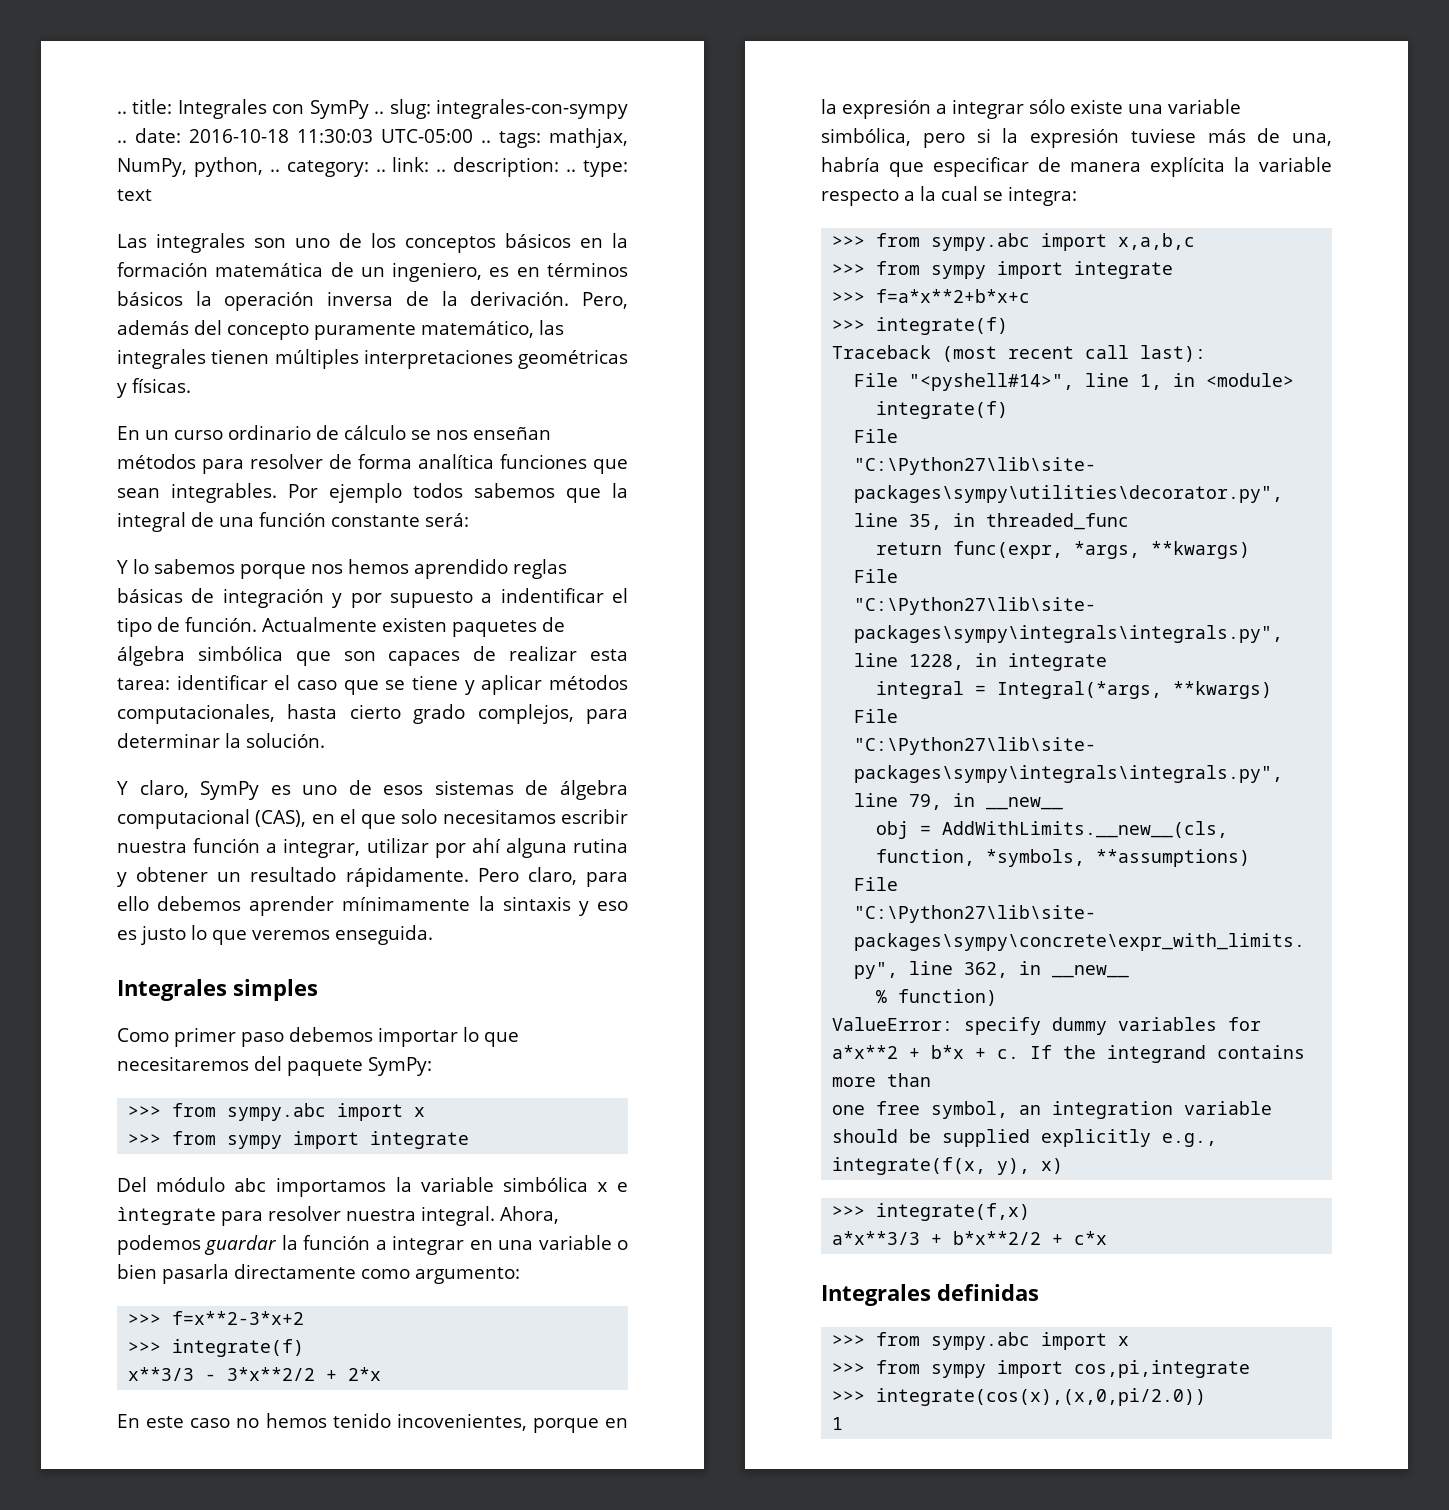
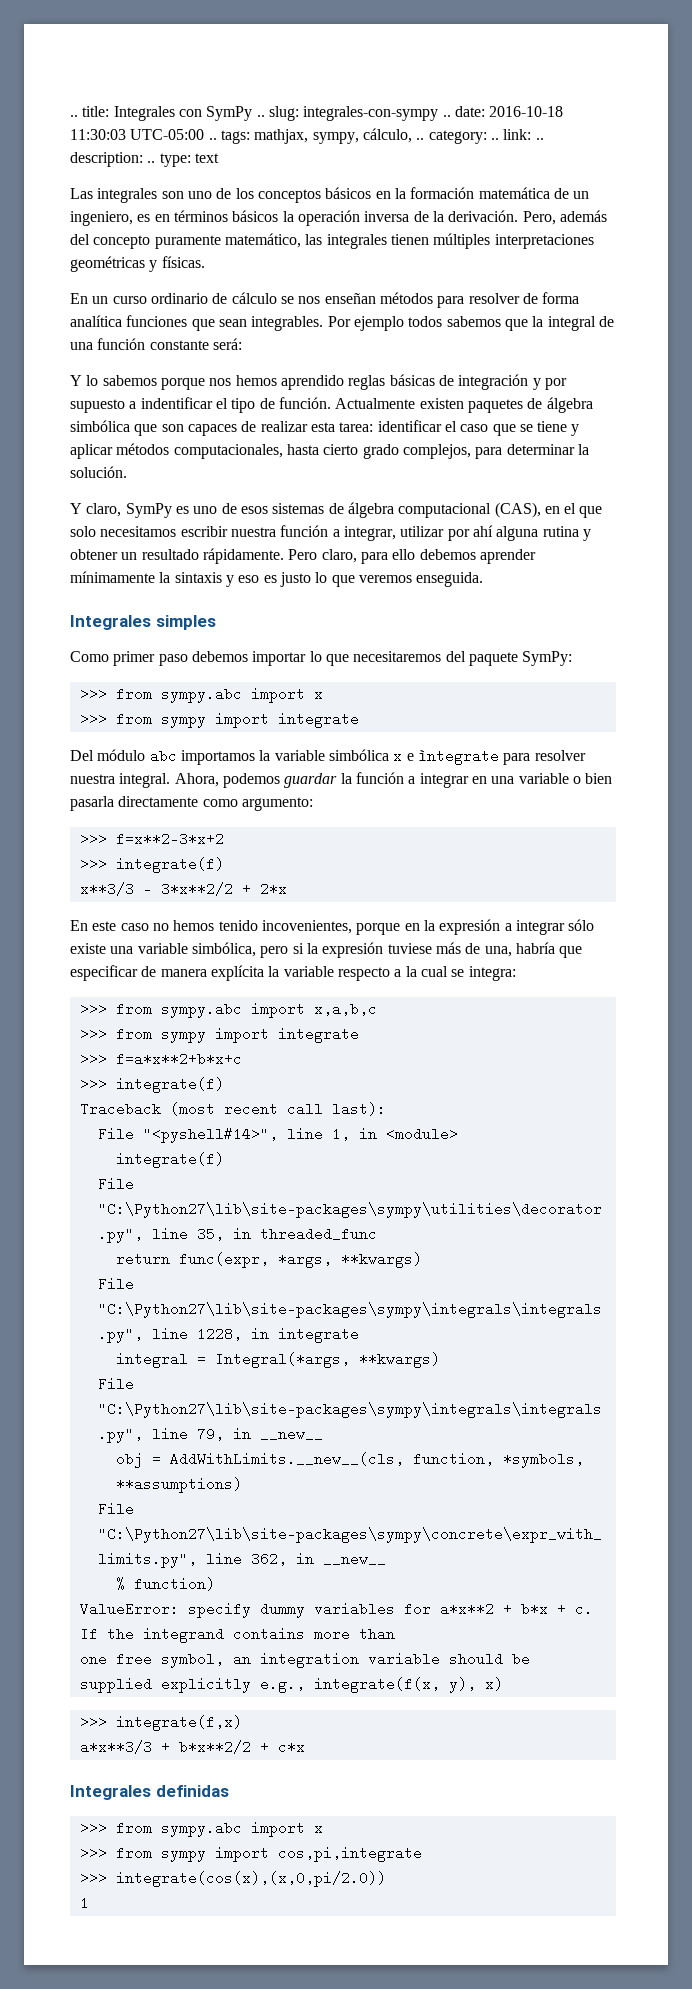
[117,157,263,177] NumPy, python, -> [312,128,412,144] sympy, cálculo,

